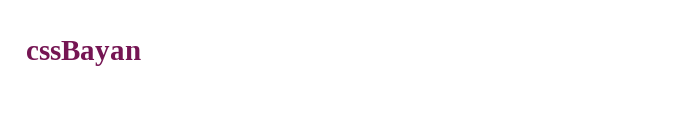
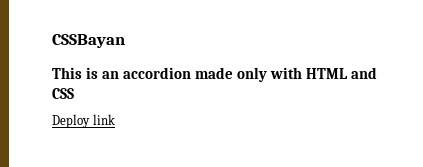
[26,41,141,66] cssBayan -> [52,34,125,48] [52,67,378,82] [52,88,74,99] [52,114,115,128] CSSBayan // This is an accordion made only with HTML and CSS // Deploy link

